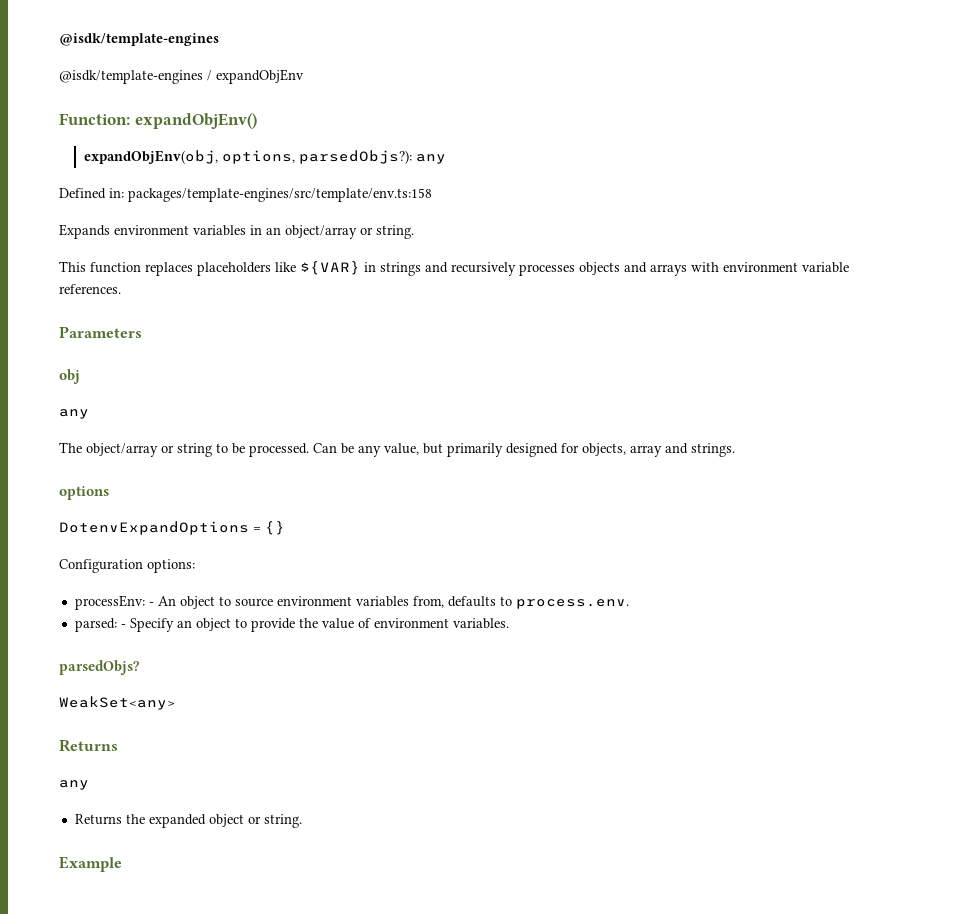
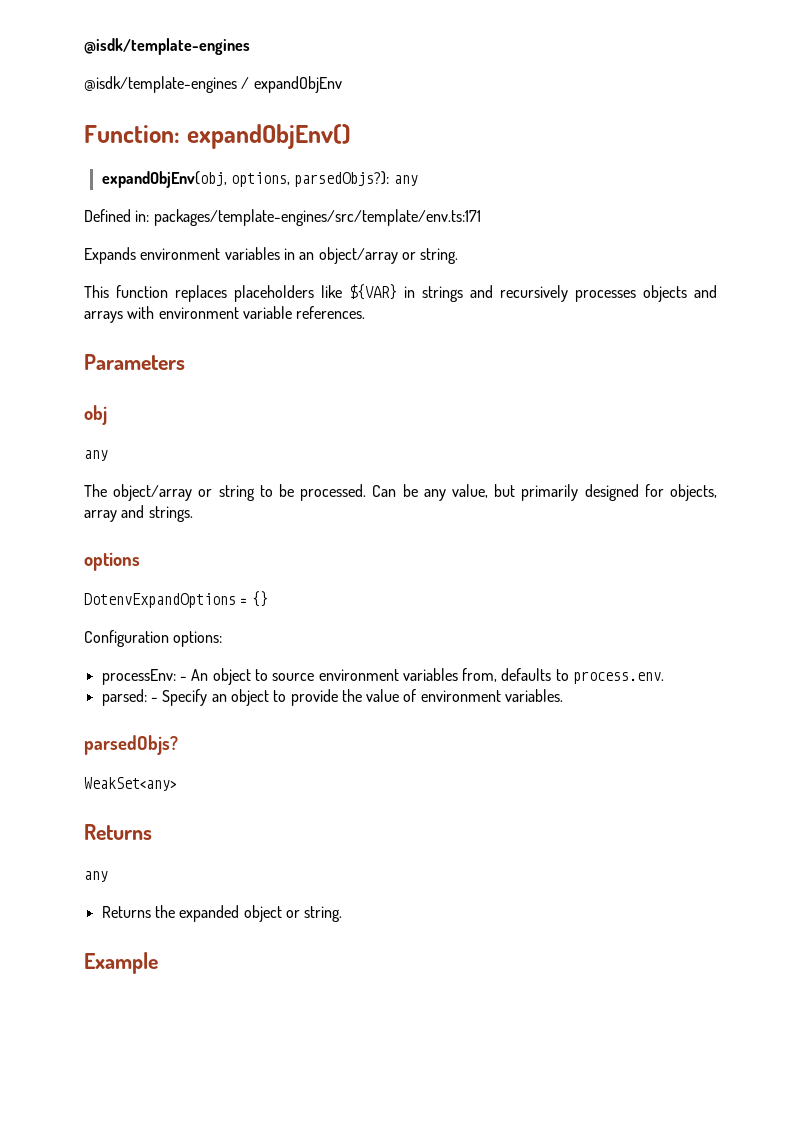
[128,188,432,202] packages/template-engines/src/template/env.ts:158 -> [153,209,481,226] packages/template-engines/src/template/env.ts:171

